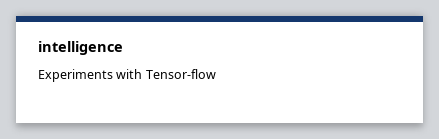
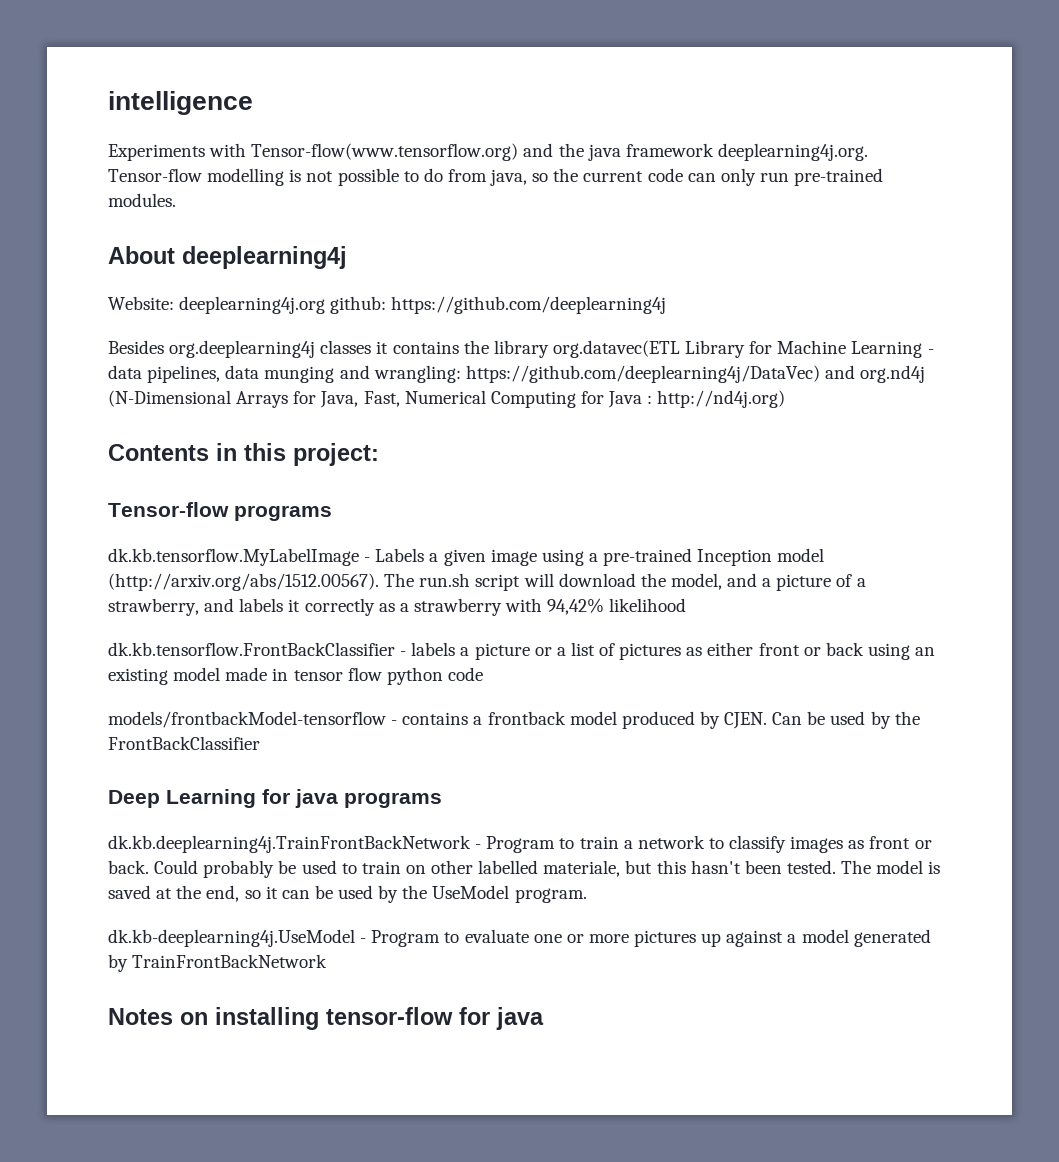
[145,69,216,79] Tensor-flow -> [251,143,868,161] [108,168,884,186] [108,193,176,207] [108,246,347,269] [108,296,667,314] [108,340,934,358] [108,365,926,383] [108,390,786,408] [108,443,379,466] [108,502,332,521] [108,548,825,566] [108,573,866,591] [108,598,687,616] [108,642,936,660] [108,667,483,685] [108,711,920,729] [108,736,260,750] [108,789,442,808] [108,835,932,853] [108,860,941,878] [108,885,587,903] [108,929,931,947] [108,954,328,972] [108,1007,544,1030] Tensor-flow(www.tensorflow.org) and the java framework deeplearning4j.org. Tensor-flow modelling is not possible to do from java, so the current code can only run pre-trained modules. // About deeplearning4j // Website: deeplearning4j.org github: https://github.com/deeplearning4j // Besides org.deeplearning4j classes it contains the library org.datavec(ETL Library for Machine Learning - data pipelines, data munging and wrangling: https://github.com/deeplearning4j/DataVec) and org.nd4j (N-Dimensional Arrays for Java, Fast, Numerical Computing for Java : http://nd4j.org) // Contents in this project: // Tensor-flow programs // dk.kb.tensorflow.MyLabelImage - Labels a given image using a pre-trained Inception model (http://arxiv.org/abs/1512.00567). The run.sh script will download the model, and a picture of a strawberry, and labels it correctly as a strawberry with 94,42% likelihood // dk.kb.tensorflow.FrontBackClassifier - labels a picture or a list of pictures as either front or back using an existing model made in tensor flow python code // models/frontbackModel-tensorflow - contains a frontback model produced by CJEN. Can be used by the FrontBackClassifier // Deep Learning for java programs // dk.kb.deeplearning4j.TrainFrontBackNetwork - Program to train a network to classify images as front or back. Could probably be used to train on other labelled materiale, but this hasn't been tested. The model is saved at the end, so it can be used by the UseModel program. // dk.kb-deeplearning4j.UseModel - Program to evaluate one or more pictures up against a model generated by TrainFrontBackNetwork // Notes on installing tensor-flow for java

